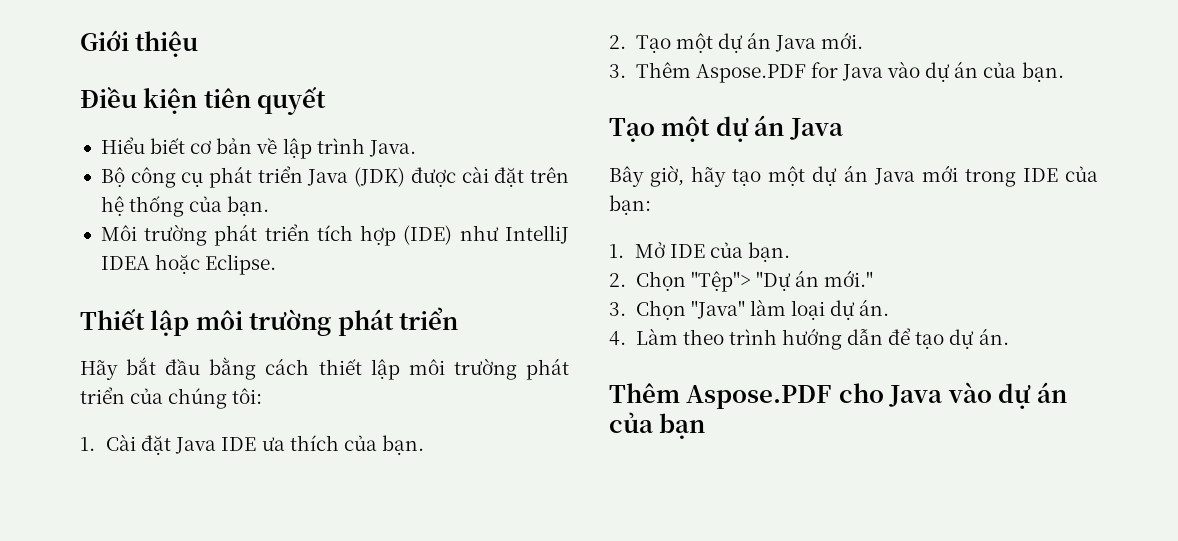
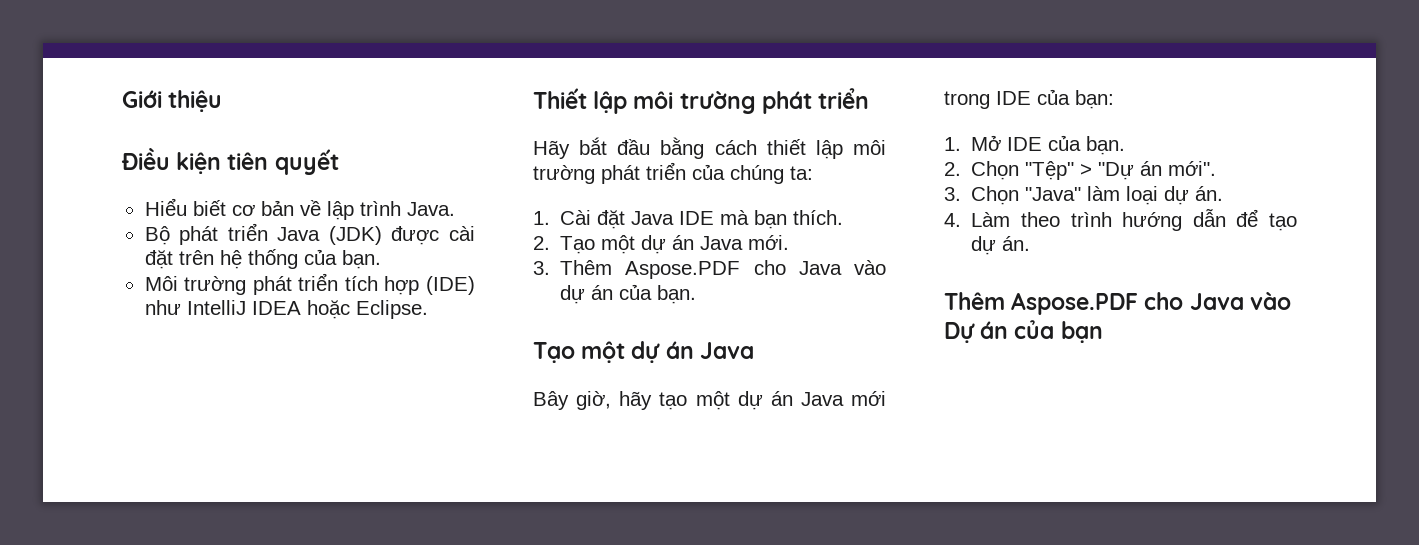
[130,167,204,188] công cụ -> (170, 235) none
[232,388,263,404] tôi: -> [790,166,813,180] ta:
[261,435,424,455] ưa thích của bạn. -> [720,210,844,229] mà bạn thích.
[810,62,838,78] for -> [753,260,786,275] cho
[690,271,751,292] "Tệp"> -> [1025,161,1093,180] "Tệp" >
[824,270,874,287] mới." -> [1168,161,1217,176] mới".
[998,383,1032,409] dự -> [944,322,975,343] Dự

